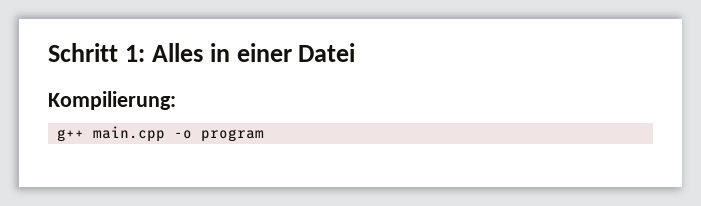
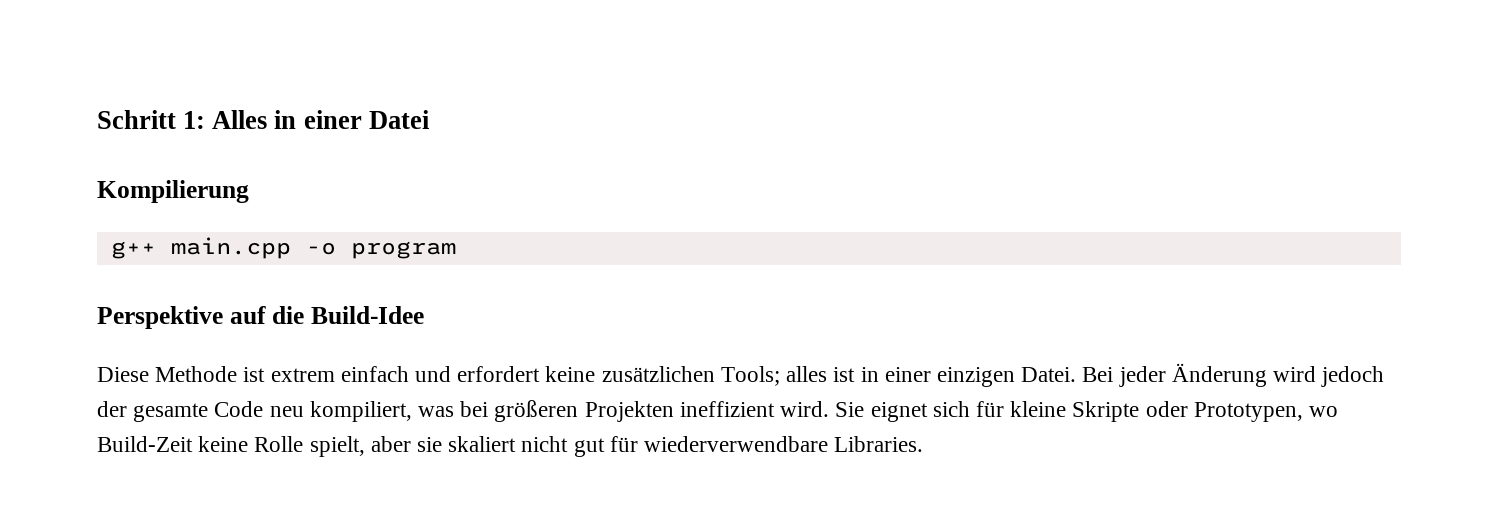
[48,91,176,110] Kompilierung: -> [97,180,249,203] Kompilierung
(265, 135) none -> [97,306,424,329] [97,363,1385,387] [97,400,1338,422] [97,436,924,457] // Perspektive auf die Build-Idee // Diese Methode ist extrem einfach und erfordert keine zusätzlichen Tools; alles ist in einer einzigen Datei. Bei jeder Änderung wird jedoch der gesamte Code neu kompiliert, was bei größeren Projekten ineffizient wird. Sie eignet sich für kleine Skripte oder Prototypen, wo Build-Zeit keine Rolle spielt, aber sie skaliert nicht gut für wiederverwendbare Libraries.

